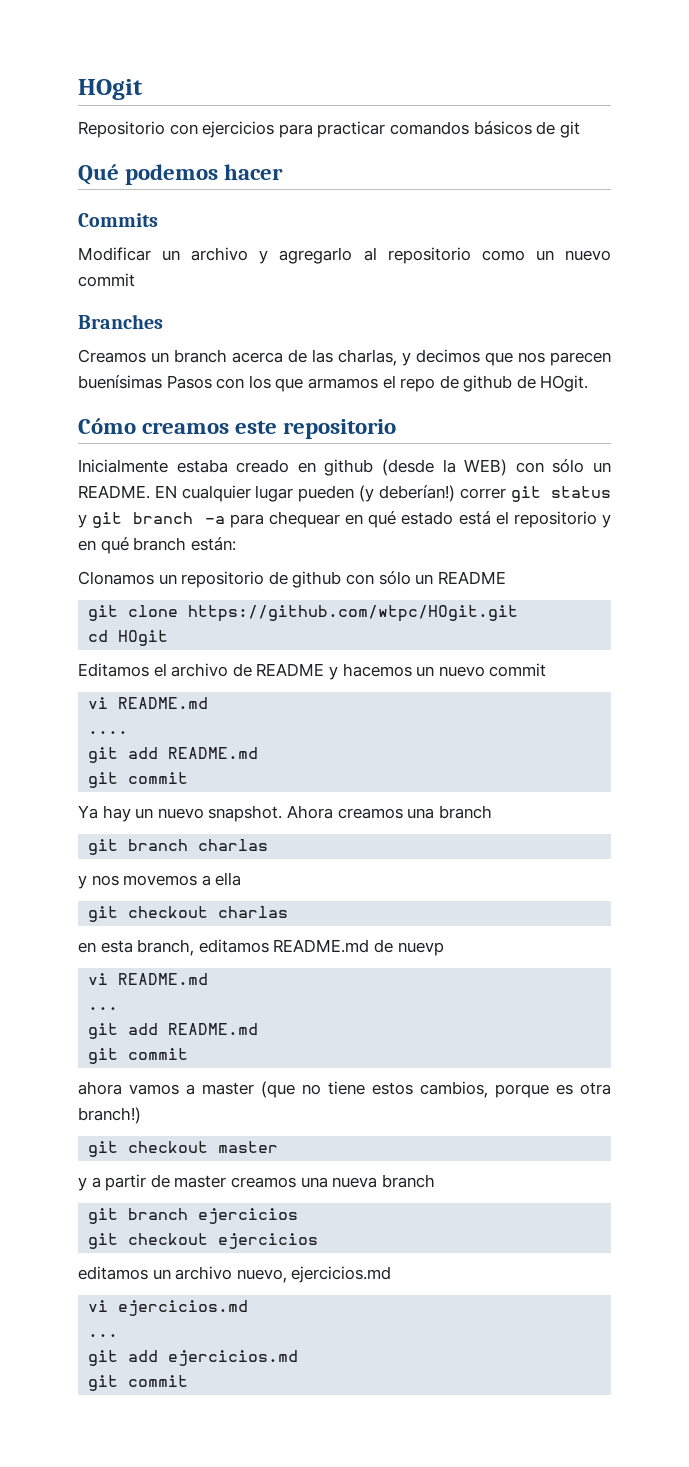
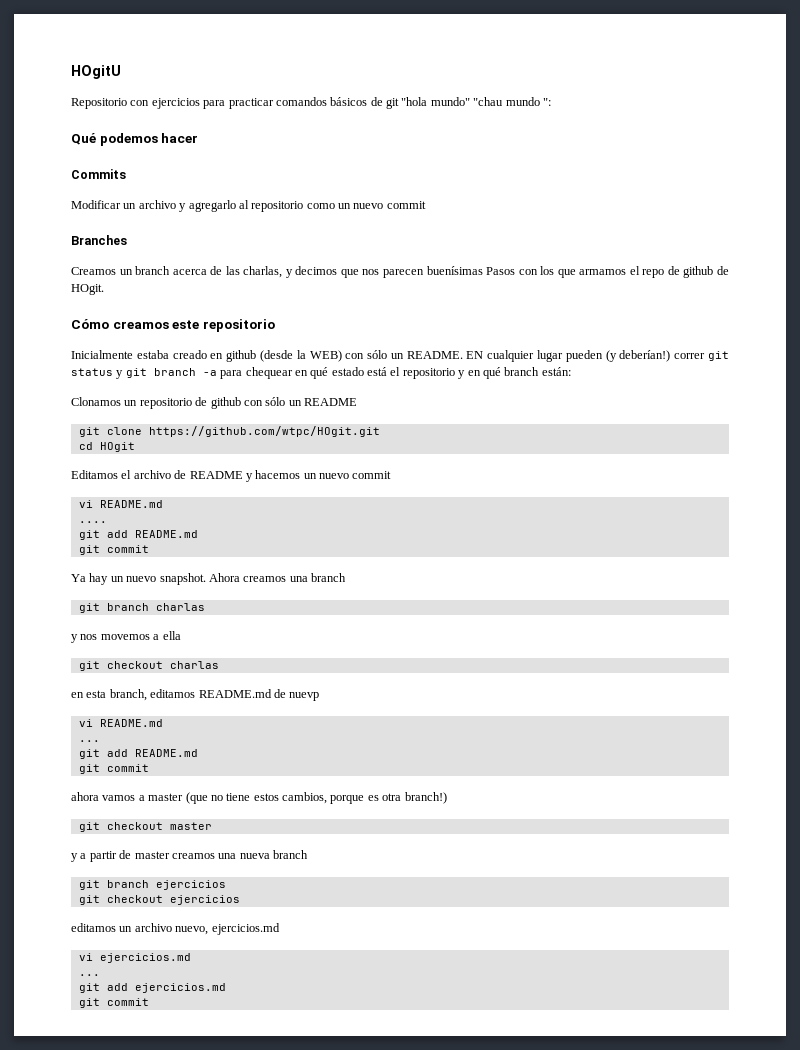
[78,79,143,100] HOgit -> [71,65,121,79] HOgitU
(580, 129) none -> [401,97,551,106] "hola mundo" "chau mundo ":

